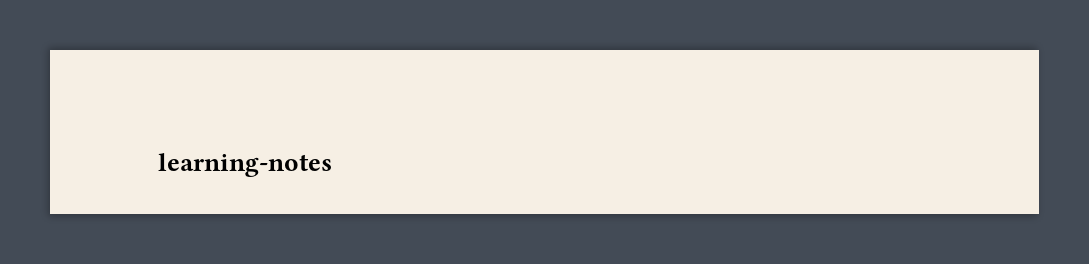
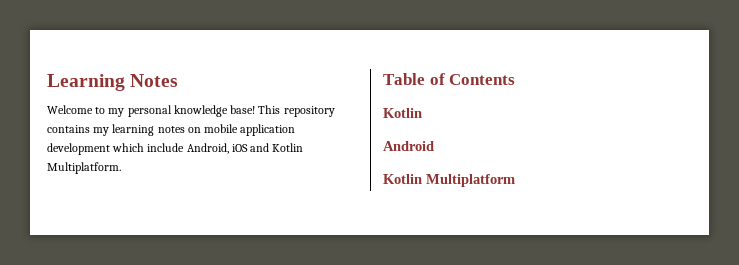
[158,153,332,177] learning-notes -> [47,74,179,91] [47,105,335,117] [47,124,296,136] [47,143,304,155] [47,162,121,174] [383,73,516,85] [383,108,422,118] [383,141,434,151] [383,174,515,187] Learning Notes // Welcome to my personal knowledge base! This repository contains my learning notes on mobile application development which include Android, iOS and Kotlin Multiplatform. // Table of Contents // Kotlin // Android // Kotlin Multiplatform

